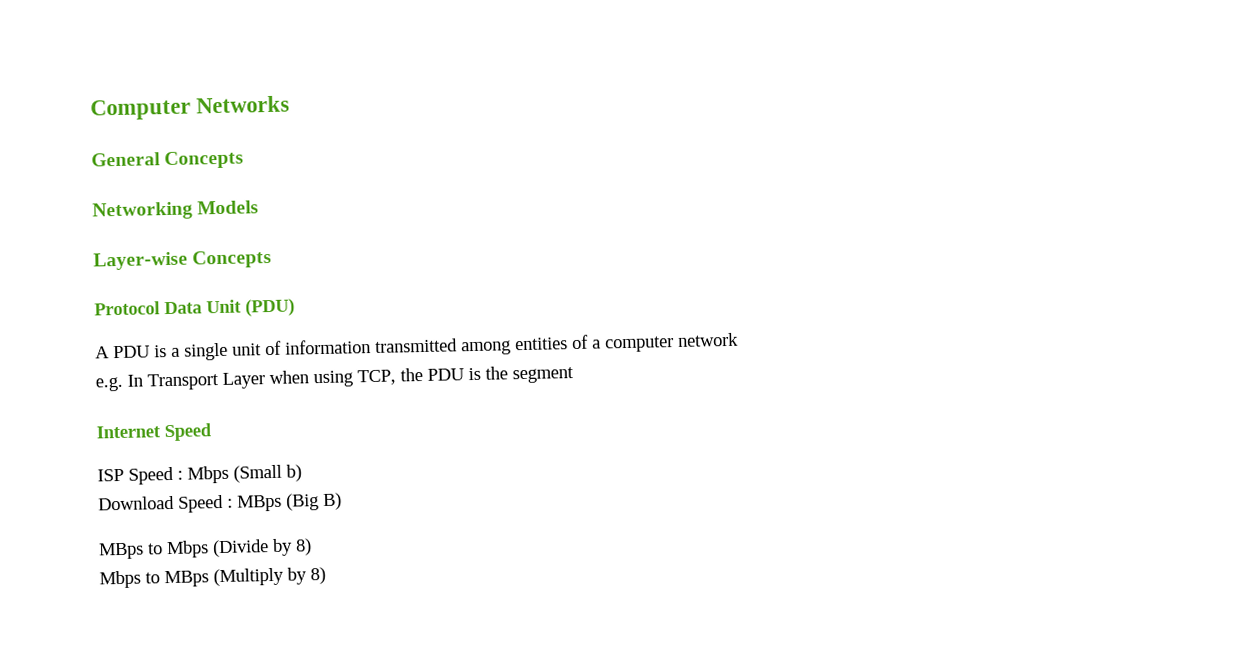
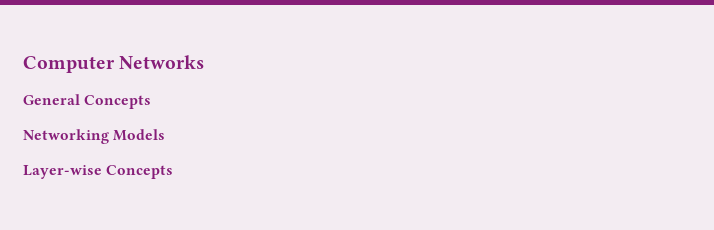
[94,298,295,317] [95,332,739,361] [95,366,574,392] [96,423,212,442] [97,464,302,485] [98,492,342,513] [98,538,312,560] [99,566,326,589] // Protocol Data Unit (PDU) // A PDU is a single unit of information transmitted among entities of a computer network // e.g. In Transport Layer when using TCP, the PDU is the segment // Internet Speed // ISP Speed : Mbps (Small b) // Download Speed : MBps (Big B) // MBps to Mbps (Divide by 8) // Mbps to MBps (Multiply by 8) -> (174, 172) none

